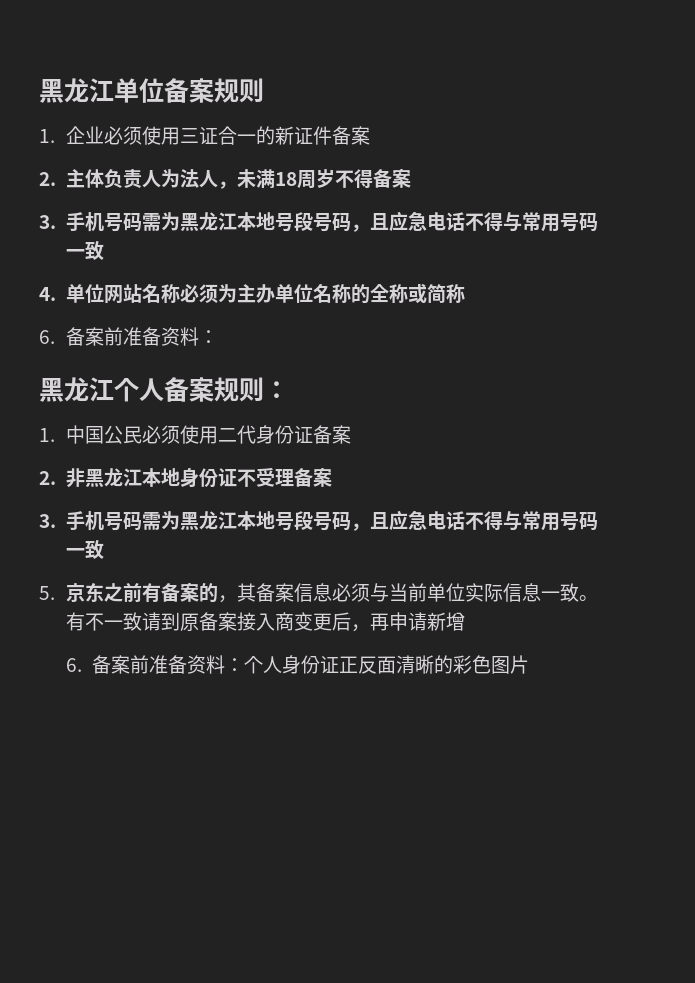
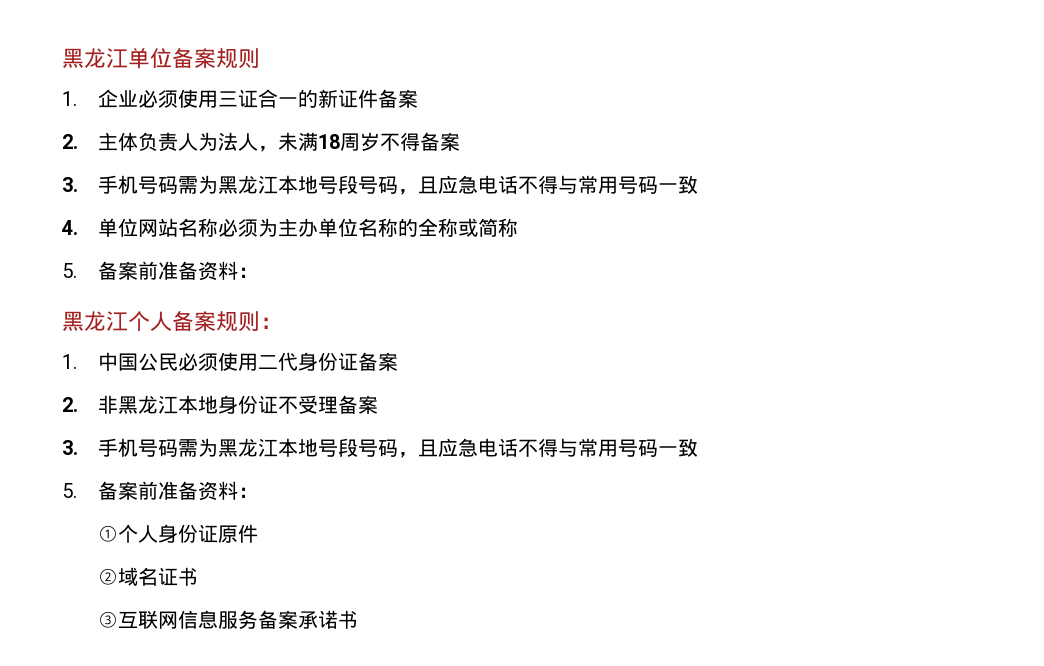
[39,330,55,344] 6. -> [62,263,77,278] 5.
[65,582,598,603] [65,612,465,632] [65,655,245,674] 京东之前有备案的，其备案信息必须与当前单位实际信息一致。有不一致请到原备案接入商变更后，再申请新增 // 6.备案前准备资料： -> [97,481,258,501] [97,525,118,542] 备案前准备资料： // ①
[339,655,530,674] 正反面清晰的彩色图片 -> [217,524,258,543] [97,567,198,586] [97,610,358,629] 原件 // ②域名证书 // ③互联网信息服务备案承诺书

